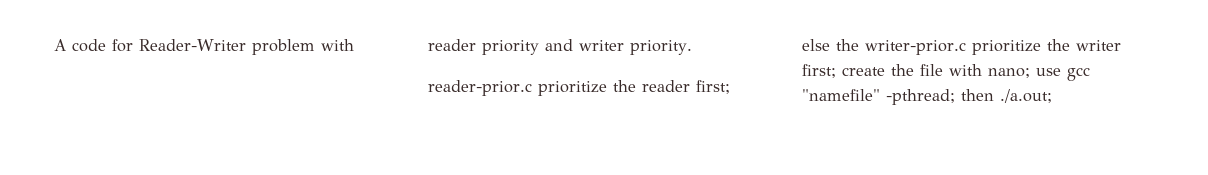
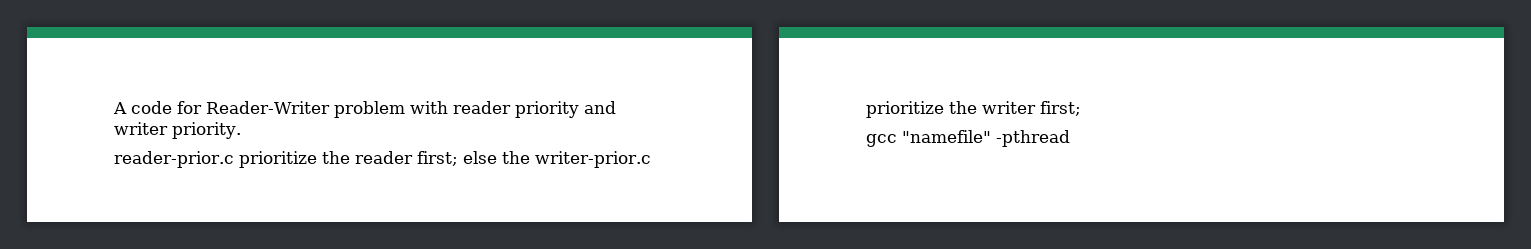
[842,64,1090,81] [802,89,1052,105] create the file with nano; use gcc "namefile" -pthread; then ./a.out; -> [866,130,1070,147] // gcc "namefile" -pthread

